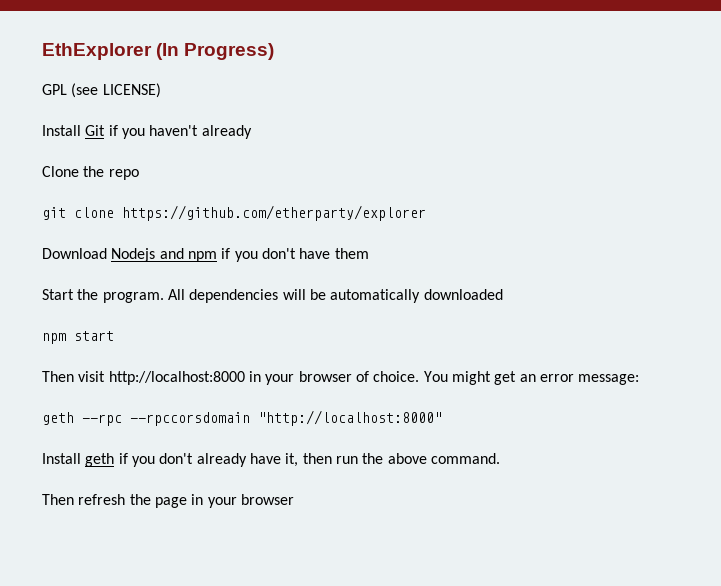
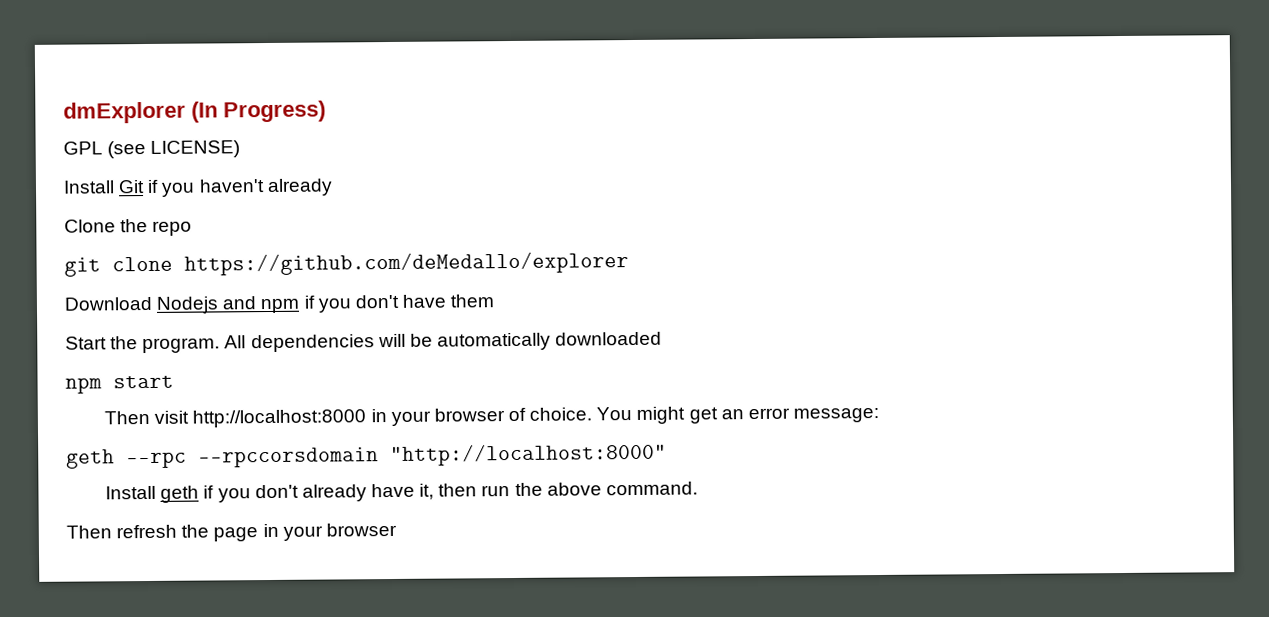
[42,43,152,60] EthExplorer -> [63,101,186,124] dmExplorer
[122,205,426,221] https://github.com/etherparty/explorer -> [184,251,629,276] https://github.com/deMedallo/explorer

